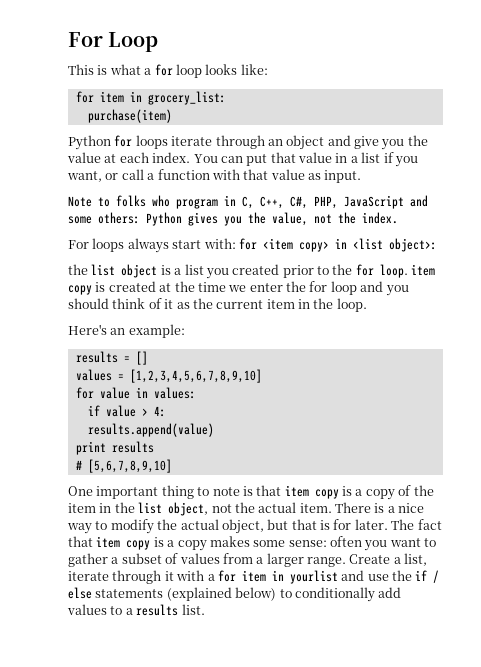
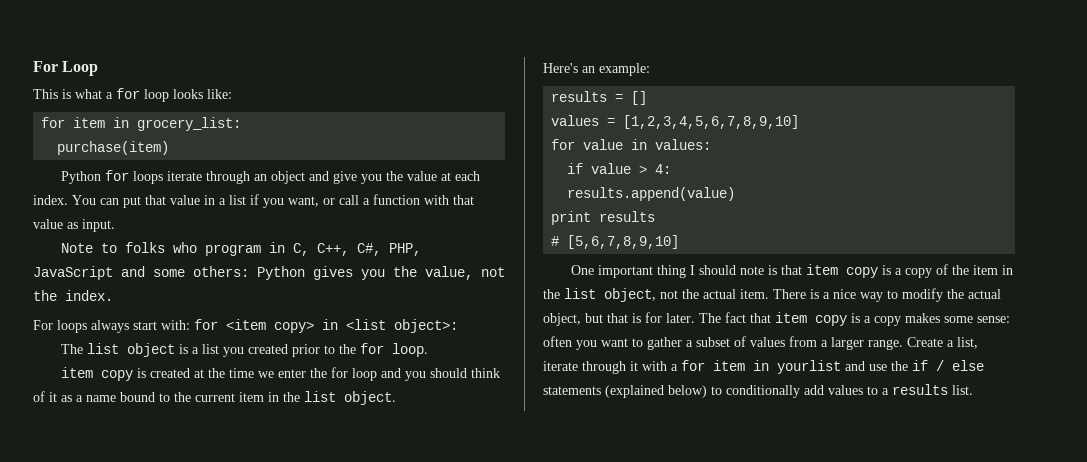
[68,264,88,275] the -> [61,344,84,354] The
(408, 271) none -> (429, 350) //
(190, 305) none -> [76,392,170,402] a name bound to
[336,298,367,312] loop. -> [304,391,396,405] list object.
[197,487,210,496] to -> [690,265,737,275] I should

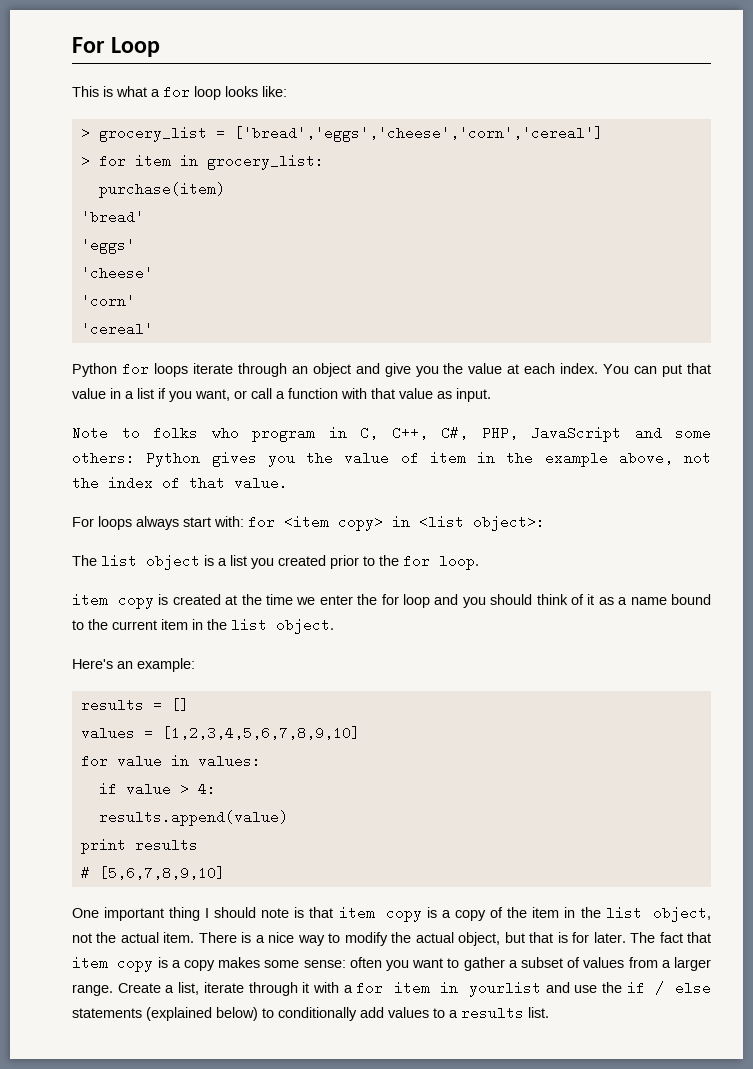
(232, 94) none -> [80,126,603,142] [80,154,90,168] > grocery_list = ['bread','eggs','cheese','corn','cereal'] // >
(170, 148) none -> [80,210,144,224] [80,238,135,254] [80,266,153,280] [80,294,135,308] [80,322,153,336] // 'bread' // 'eggs' // 'cheese' // 'corn' // 'cereal'
[425,266,505,280] [33,290,113,301] value, not the index. -> [344,451,711,467] [72,476,288,490] value of item in the example above, not the index of that value.

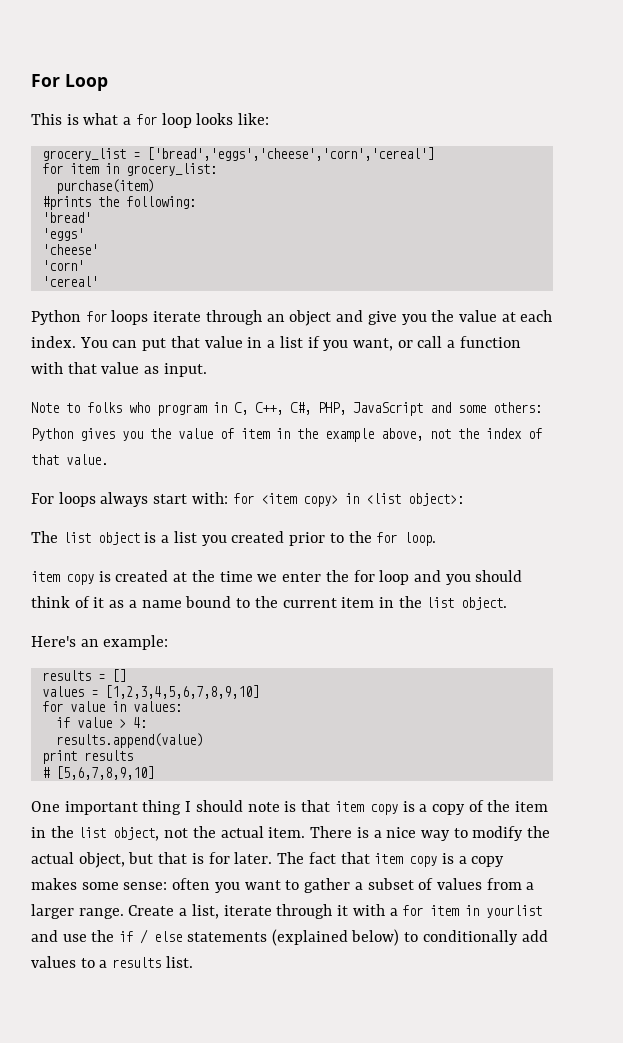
[80,126,90,140] > -> (270, 119) none
[80,154,90,168] > -> (434, 154) none
(225, 190) none -> [41,196,196,210] // #prints the following:

